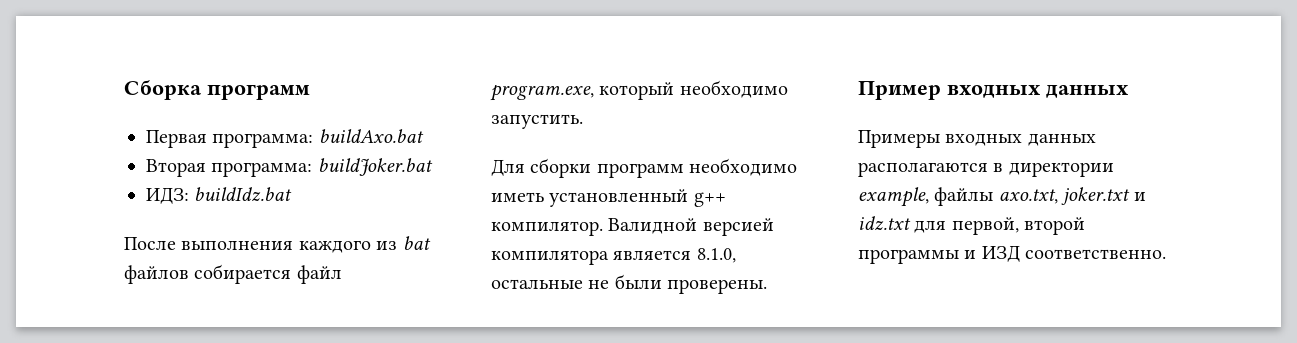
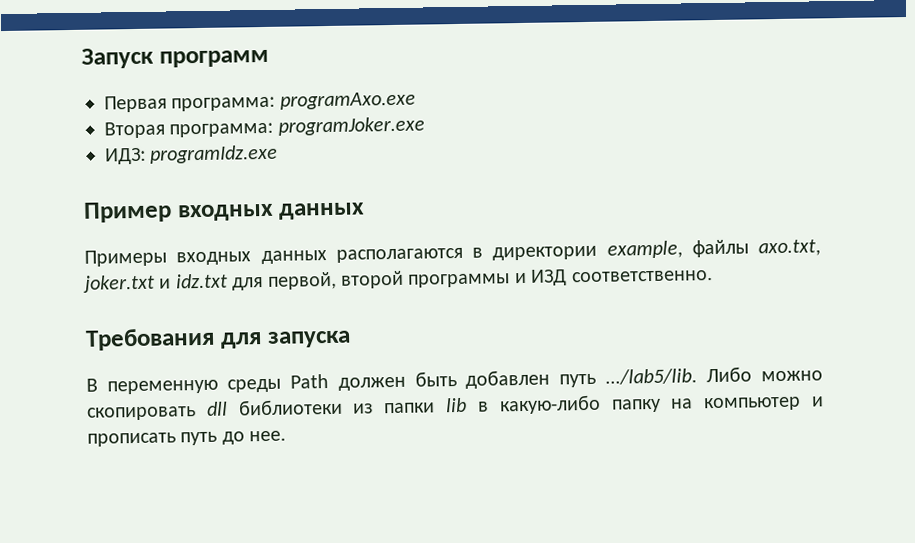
[124,80,202,100] Сборка -> [81,47,154,69] Запуск
[318,129,424,143] buildAxo.bat -> [279,91,416,110] programAxo.exe
[317,158,433,176] buildJoker.bat -> [277,116,425,136] programJoker.exe
[194,187,293,202] [124,236,431,253] [124,264,342,284] [490,80,788,101] [491,114,583,129] [491,158,798,178] [491,189,726,207] [491,218,774,236] [491,248,736,265] [491,274,768,294] buildIdz.bat // После выполнения каждого из bat файлов собирается файл program.exe, который необходимо запустить. // Для сборки программ необходимо иметь установленный g++ компилятор. Валидной версией компилятора является 8.1.0, остальные не были проверены. -> [150,144,279,164] programIdz.exe
(1167, 254) none -> [85,327,351,351] [86,366,823,395] [87,394,825,421] [87,430,287,447] // Требования для запуска // В переменную среды Path должен быть добавлен путь .../lab5/lib. Либо можно скопировать dll библиотеки из папки lib в какую-либо папку на компьютер и прописать путь до нее.

